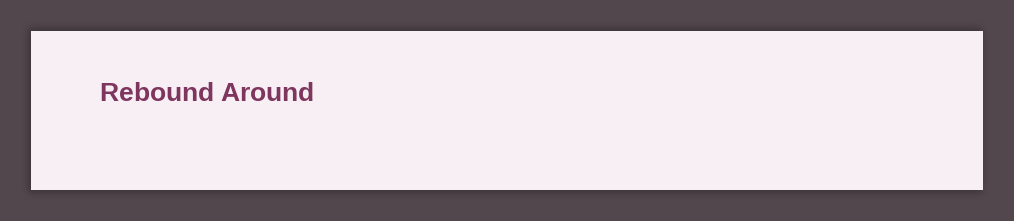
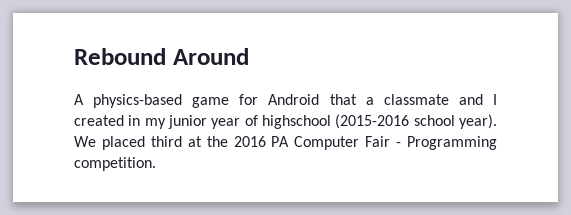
(315, 91) none -> [74,94,497,108] [74,114,497,129] [74,136,497,150] [74,157,156,171] // A physics-based game for Android that a classmate and I created in my junior year of highschool (2015-2016 school year). We placed third at the 2016 PA Computer Fair - Programming competition.

